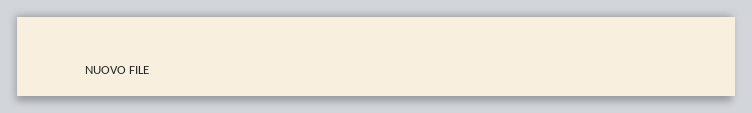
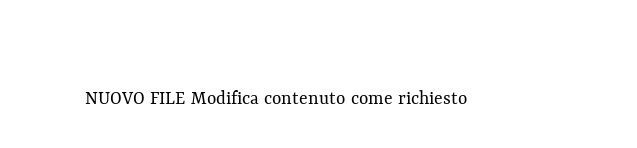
(150, 70) none -> [190,90,467,104] Modifica contenuto come richiesto

